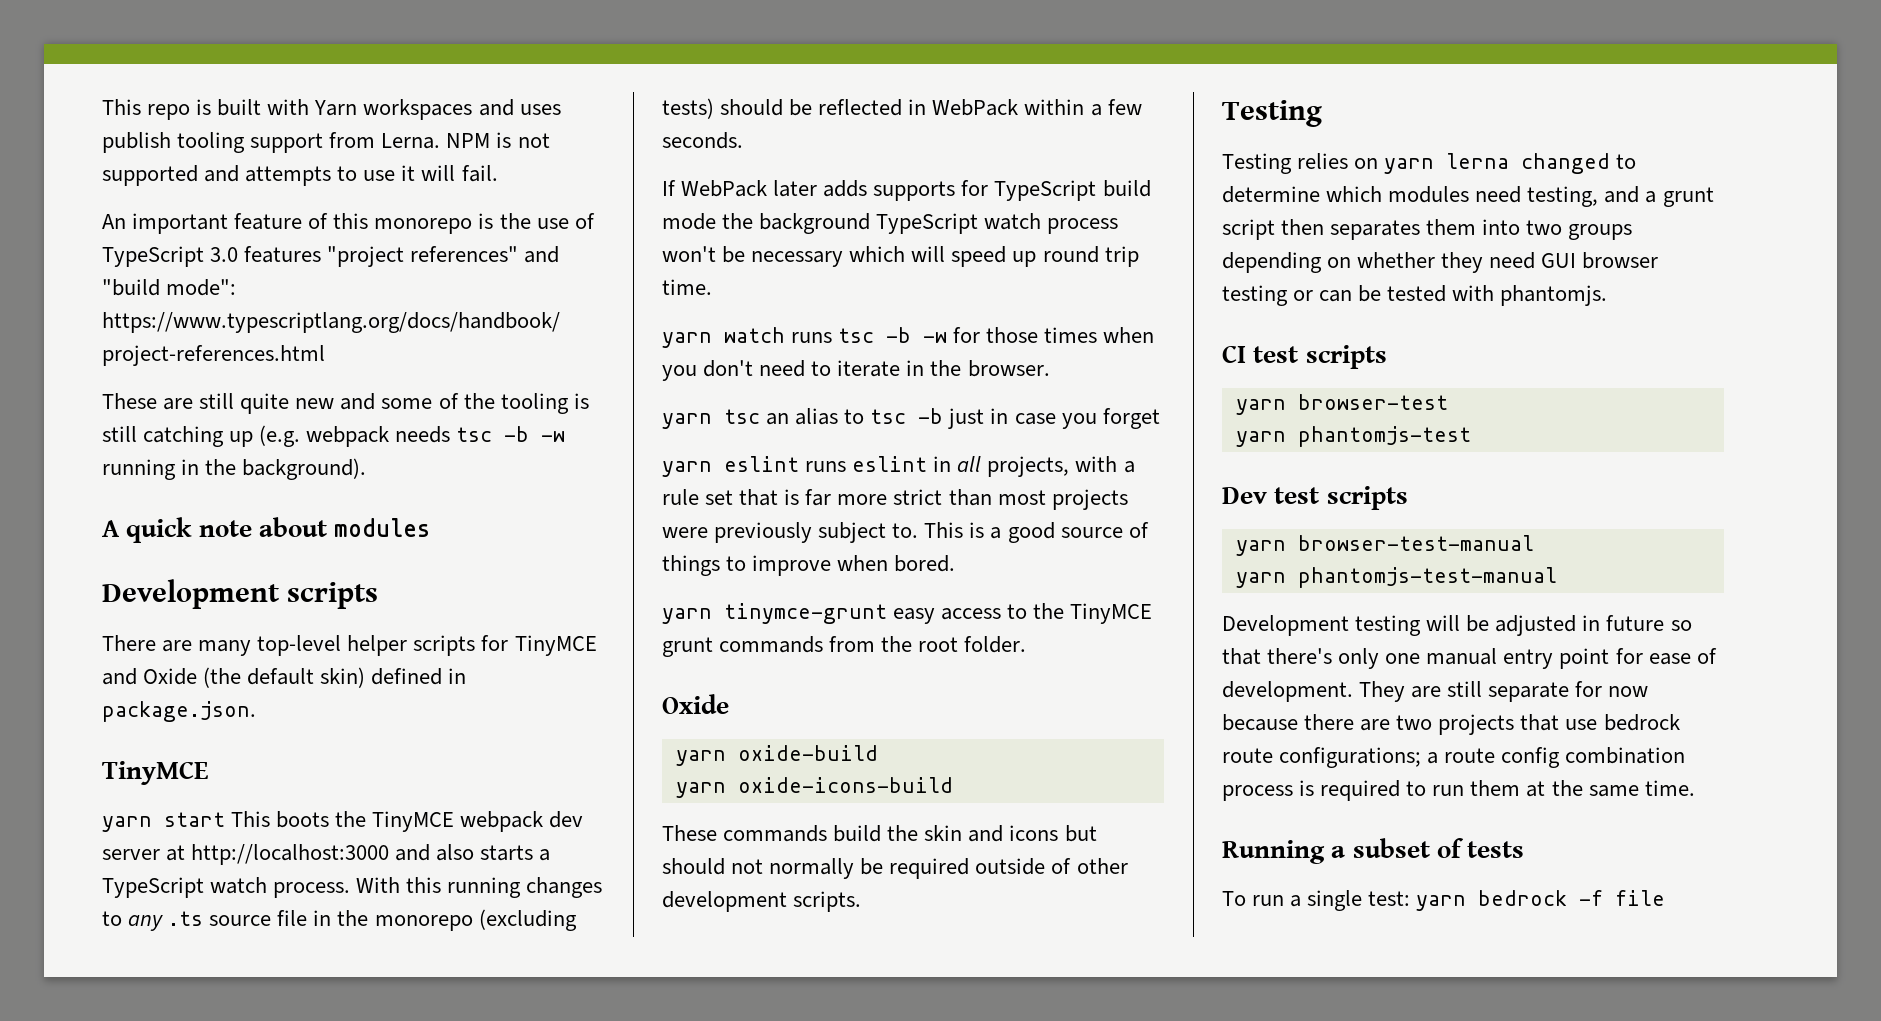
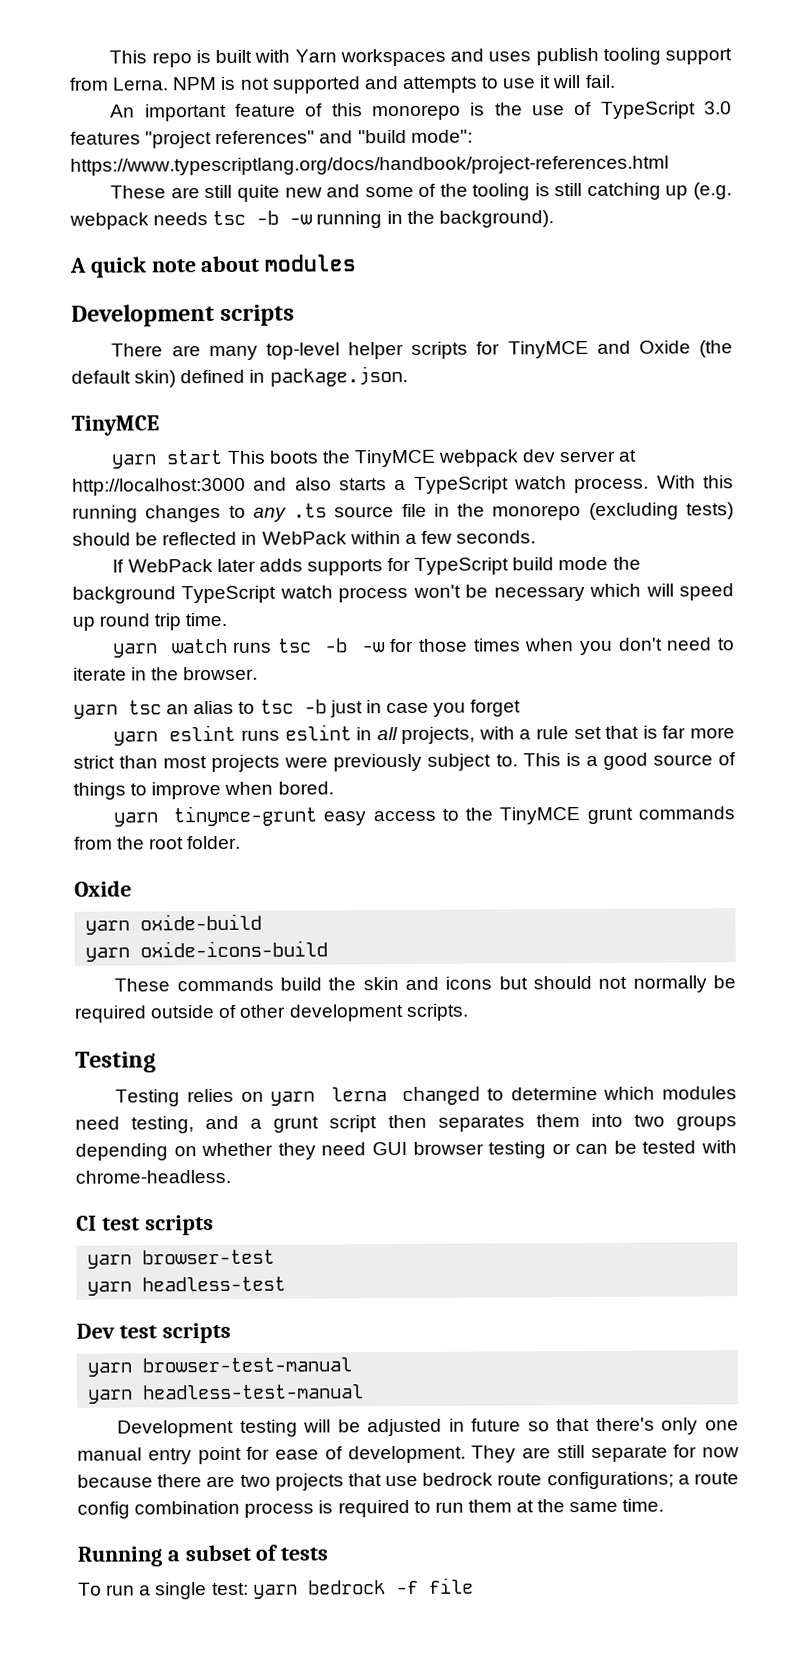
[1500,285,1608,306] phantomjs. -> [75,1169,231,1184] chrome-headless.
[1297,426,1471,447] phantomjs-test -> [142,1276,287,1292] headless-test
[1297,567,1557,588] phantomjs-test-manual -> [143,1384,365,1400] headless-test-manual

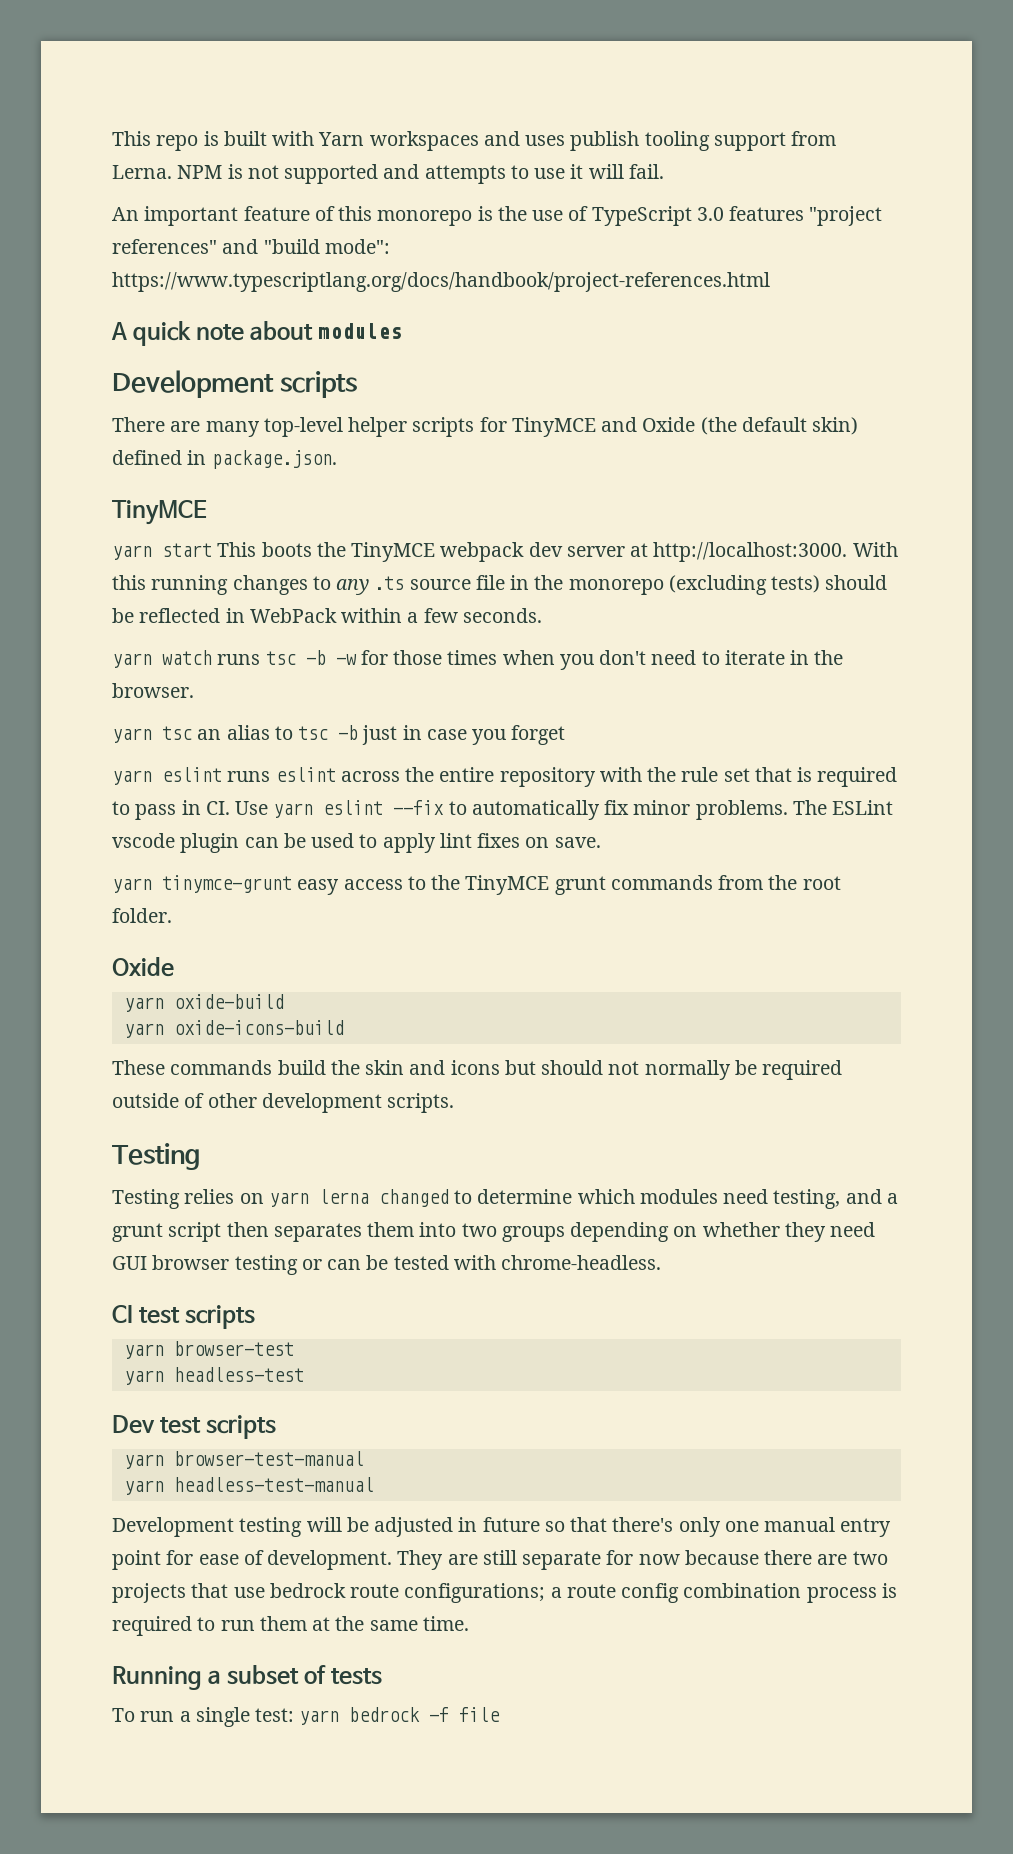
[110,182,732,202] [69,210,554,230] // These are still quite new and some of the tooling is still catching up (e.g. webpack needs tsc -b -w running in the background). -> (770, 282) none
[72,476,650,496] http://localhost:3000 and also starts a TypeScript watch process. -> [653,542,848,562] http://localhost:3000.
[112,556,641,576] [72,583,735,604] [72,612,228,631] // If WebPack later adds supports for TypeScript build mode the background TypeScript watch process won't be necessary which will speed up round trip time. -> (542, 615) none
[356,725,735,745] [73,752,737,773] [73,781,334,800] in all projects, with a rule set that is far more strict than most projects were previously subject to. This is a good source of things to improve when bored. -> [340,767,898,787] [112,800,894,820] [112,833,601,853] across the entire repository with the rule set that is required to pass in CI. Use yarn eslint --fix to automatically fix minor problems. The ESLint vscode plugin can be used to apply lint fixes on save.

